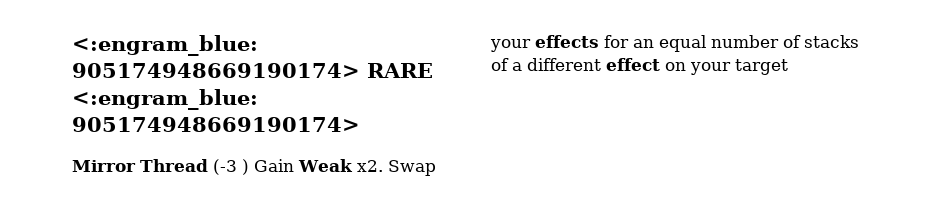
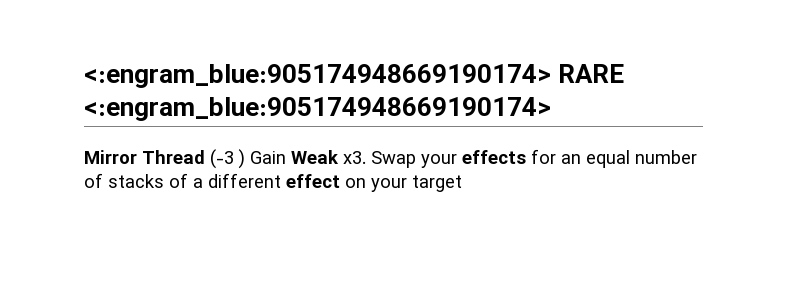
[356,160,383,172] x2. -> [343,151,366,164] x3.

